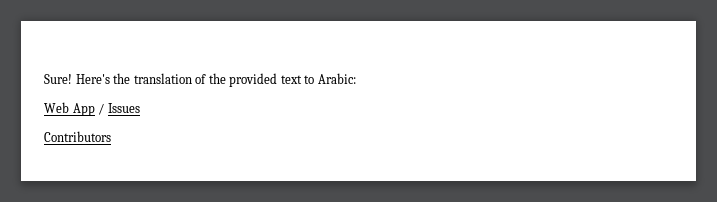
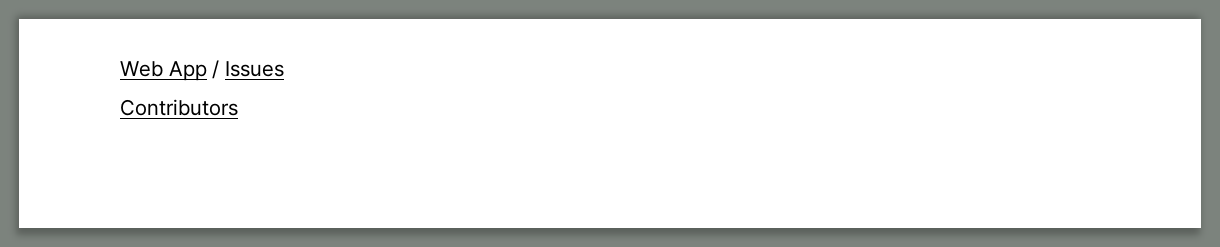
[44,73,356,87] Sure! Here's the translation of the provided text to Arabic: // -> (120, 69) none

